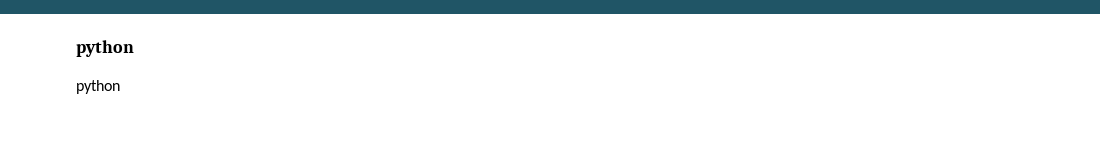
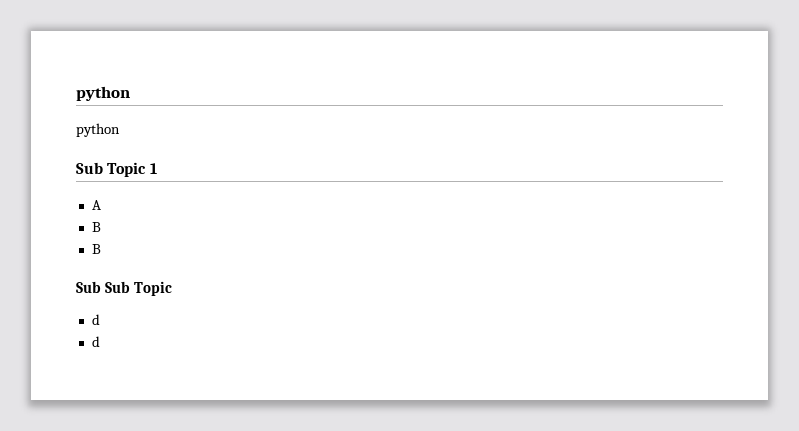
(120, 87) none -> [76,162,157,177] [91,200,101,210] [91,222,101,232] [91,244,101,254] [76,281,173,296] [91,314,100,325] [91,336,100,347] // Sub Topic 1 // A // B // B // Sub Sub Topic // d // d

